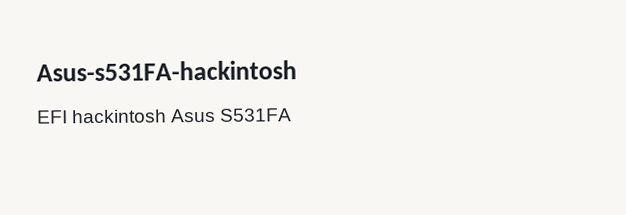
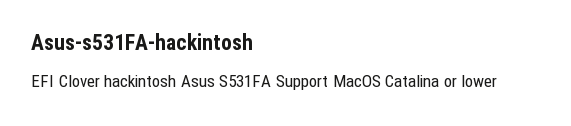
(68, 117) none -> [58,75,100,87] Clover
(293, 115) none -> [275,75,498,90] Support MacOS Catalina or lower

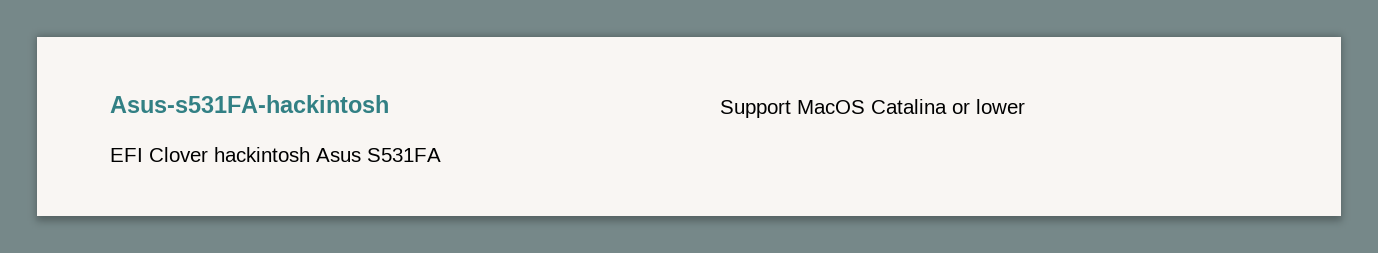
(272, 81) none -> (441, 155) //

